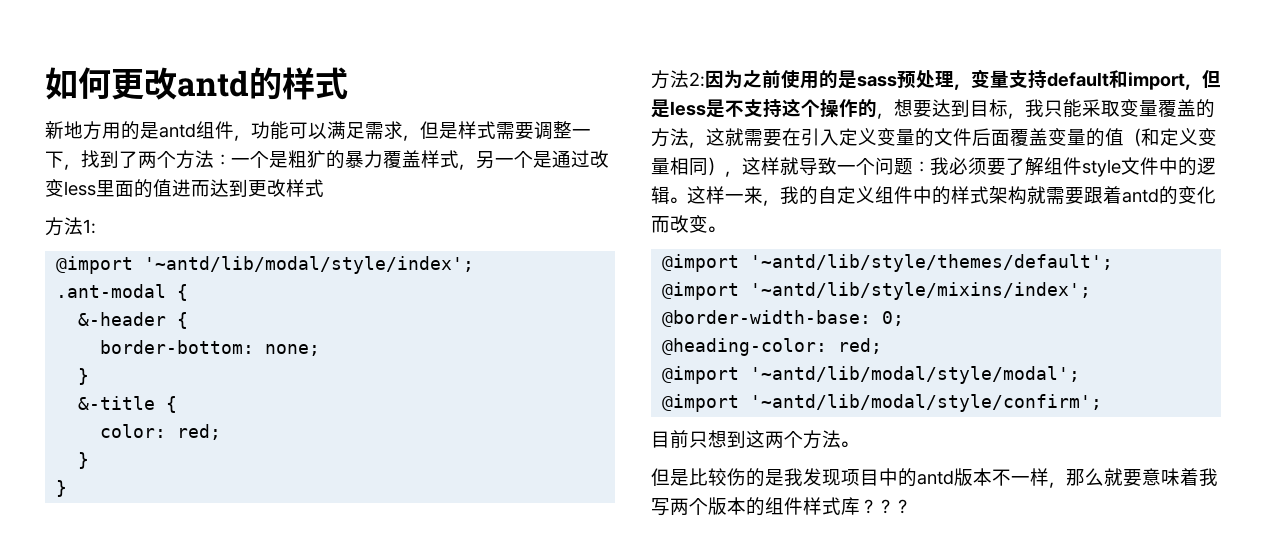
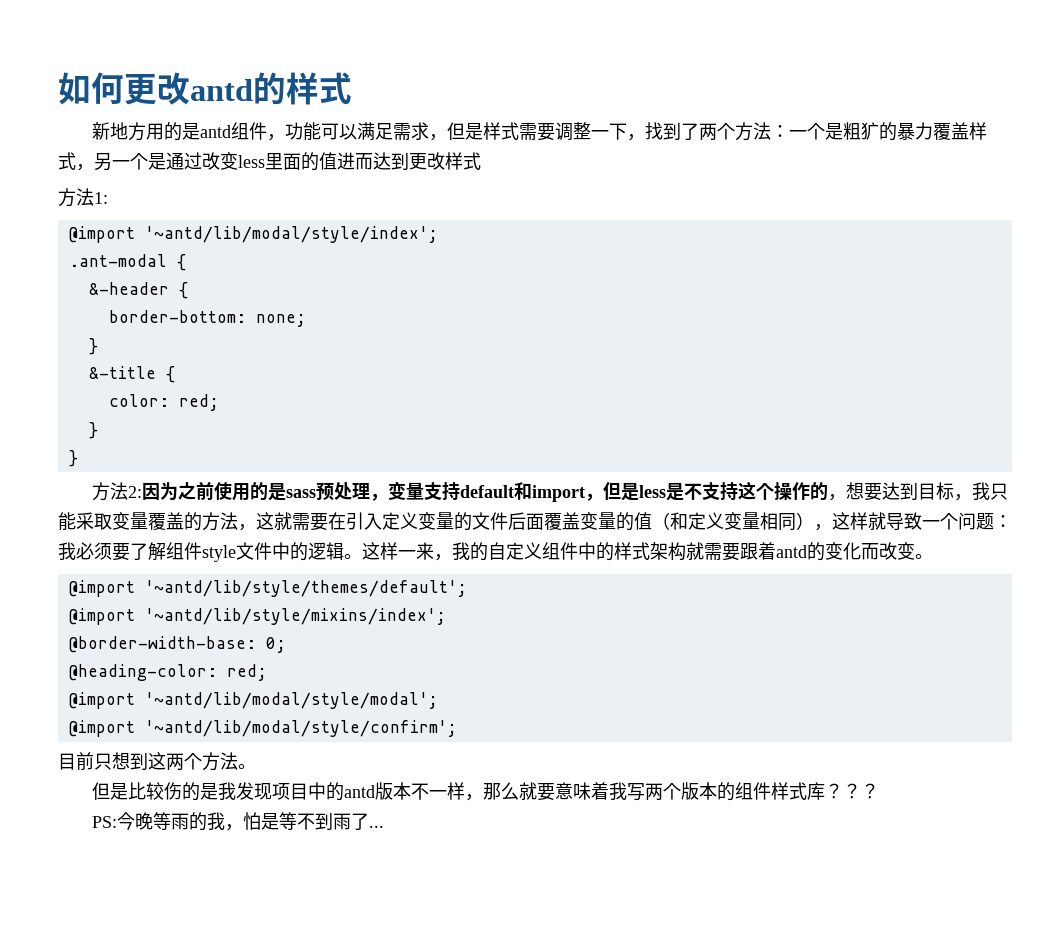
(911, 506) none -> [92,812,385,831] // PS:今晚等雨的我，怕是等不到雨了...

